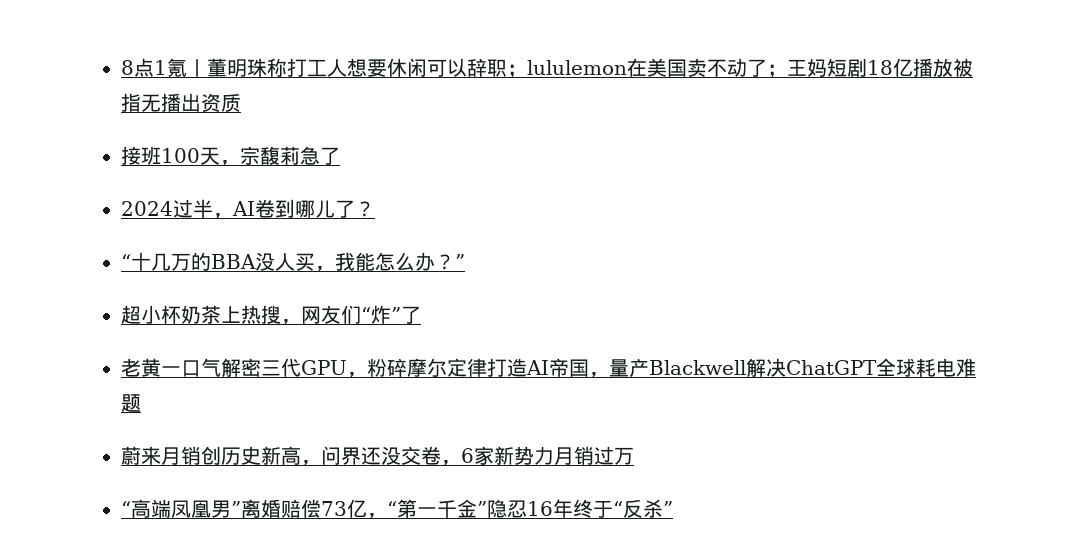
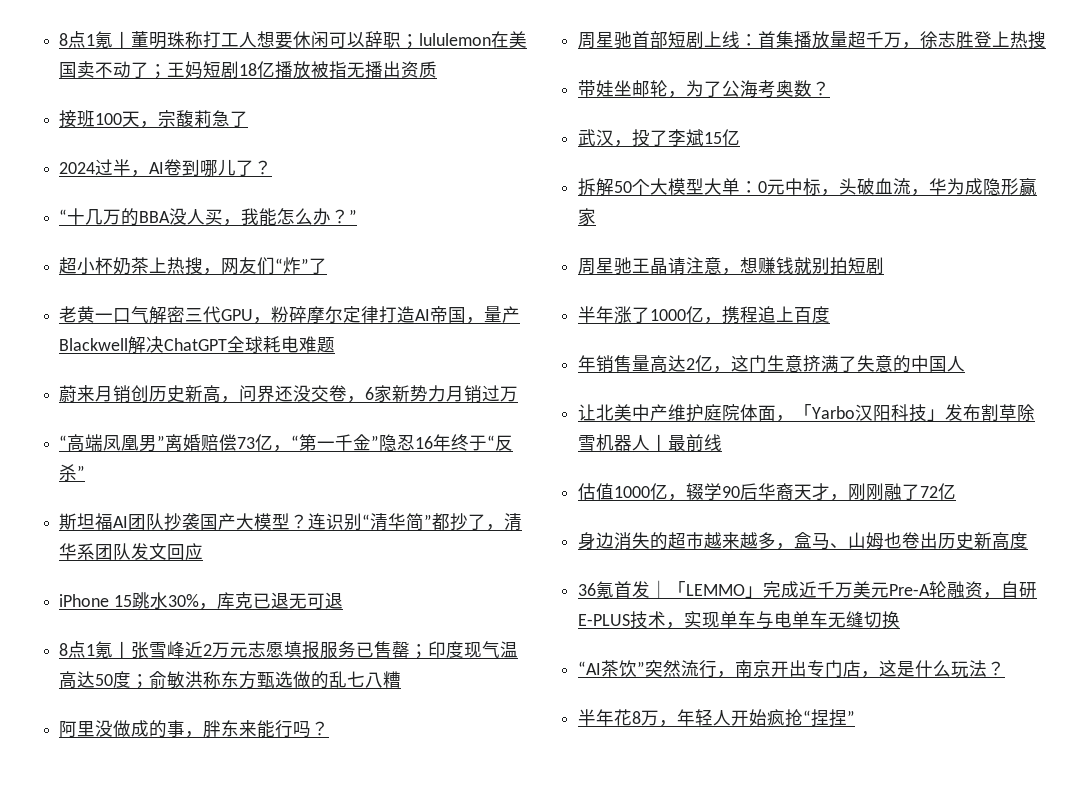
(673, 508) none -> [59,513,523,531] [59,543,204,560] [59,592,343,610] [59,641,519,659] [59,671,402,689] [59,720,330,738] [578,31,1047,49] [578,80,831,98] [578,129,741,147] [578,177,1038,196] [578,208,597,226] [578,257,885,275] [578,306,831,324] [578,355,966,373] [578,404,1036,422] [578,434,723,452] [578,483,957,501] [578,532,1029,550] [578,580,1038,599] [578,611,901,629] [578,660,1006,678] [578,709,856,727] // 斯坦福AI团队抄袭国产大模型？连识别“清华简”都抄了，清华系团队发文回应 // iPhone 15跳水30%，库克已退无可退 // 8点1氪丨张雪峰近2万元志愿填报服务已售罄；印度现气温高达50度；俞敏洪称东方甄选做的乱七八糟 // 阿里没做成的事，胖东来能行吗？ // 周星驰首部短剧上线：首集播放量超千万，徐志胜登上热搜 // 带娃坐邮轮，为了公海考奥数？ // 武汉，投了李斌15亿 // 拆解50个大模型大单：0元中标，头破血流，华为成隐形赢家 // 周星驰王晶请注意，想赚钱就别拍短剧 // 半年涨了1000亿，携程追上百度 // 年销售量高达2亿，这门生意挤满了失意的中国人 // 让北美中产维护庭院体面，「Yarbo汉阳科技」发布割草除雪机器人丨最前线 // 估值1000亿，辍学90后华裔天才，刚刚融了72亿 // 身边消失的超市越来越多，盒马、山姆也卷出历史新高度 // 36氪首发｜「LEMMO」完成近千万美元Pre-A轮融资，自研E-PLUS技术，实现单车与电单车无缝切换 // “AI茶饮”突然流行，南京开出专门店，这是什么玩法？ // 半年花8万，年轻人开始疯抢“捏捏”

